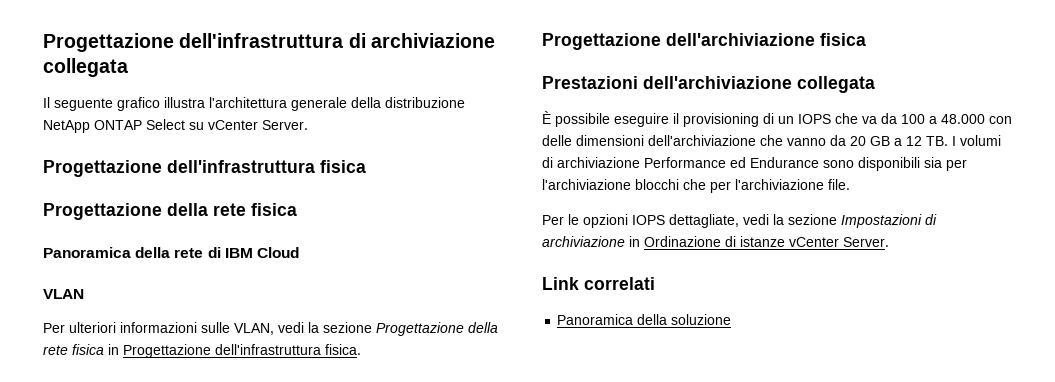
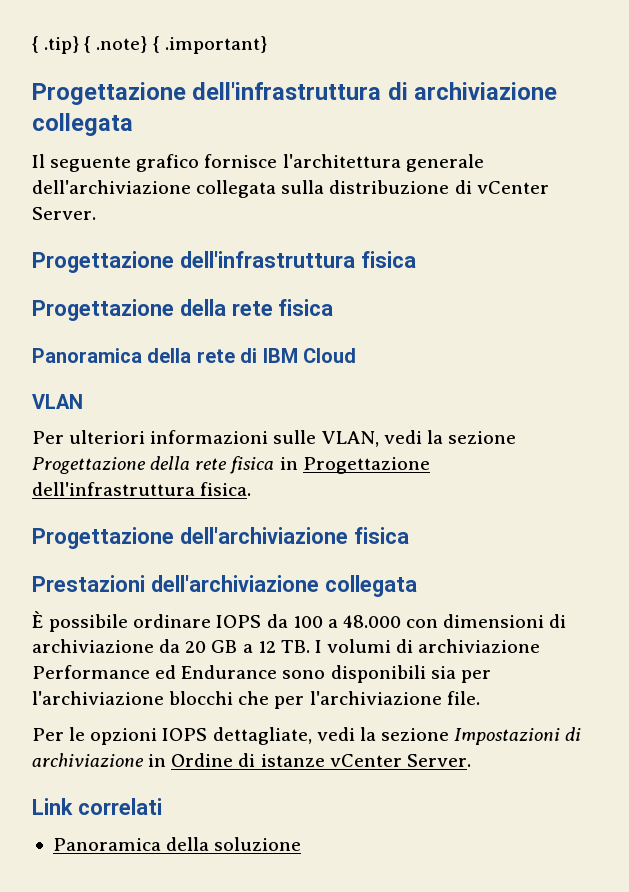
(43, 42) none -> [32,36,267,54] { .tip} { .note} { .important} //
[164,97,205,108] illustra -> [204,154,278,168] fornisce
[351,97,465,108] [43,119,204,133] della distribuzione NetApp ONTAP Select su -> [32,180,472,198] dell'archiviazione collegata sulla distribuzione di
[614,113,877,127] eseguire il provisioning di un IOPS che va -> [133,614,262,628] ordinare IOPS
[542,135,826,146] delle dimensioni dell'archiviazione che vanno -> [443,614,567,628] [32,639,154,653] dimensioni di archiviazione
[644,236,721,247] Ordinazione -> [171,753,234,767] Ordine

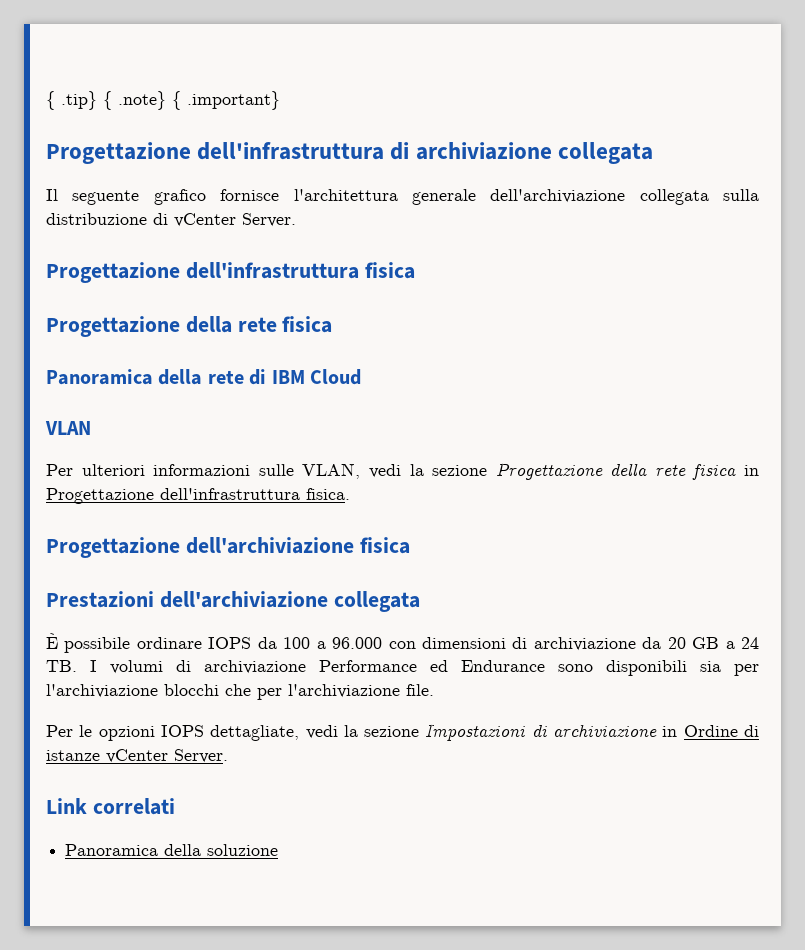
[342,615,401,628] 48.000 -> [332,637,383,649] 96.000
[257,641,276,653] 12 -> [741,637,759,649] 24

